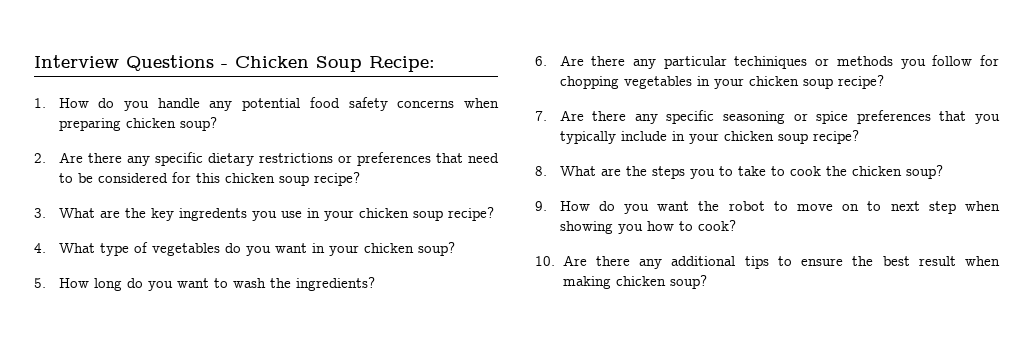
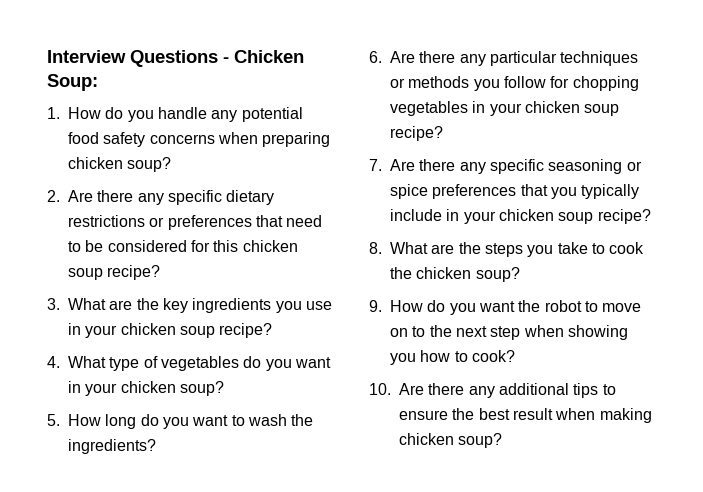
[316,56,435,72] Soup Recipe: -> [47,74,98,91] Soup:
[178,208,247,221] ingredents -> [192,298,272,313] ingredients
[734,56,808,69] techiniques -> [560,51,639,66] techniques
[718,166,733,176] to -> (554, 251) none
(882, 206) none -> [429,325,452,337] the

